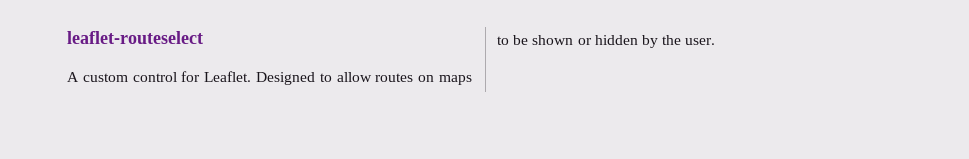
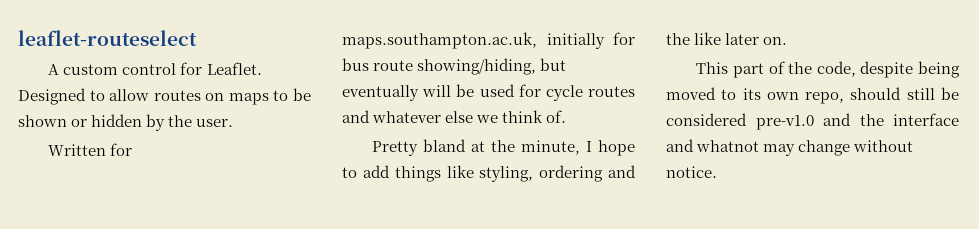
(716, 41) none -> [48,143,133,156] [342,32,635,49] [342,58,567,75] [342,84,635,101] [342,110,567,123] [372,139,635,156] [342,165,636,182] [666,32,788,45] [696,61,960,78] [666,87,959,104] [666,113,959,130] [666,139,914,156] [666,166,717,178] // Written for maps.southampton.ac.uk, initially for bus route showing/hiding, but eventually will be used for cycle routes and whatever else we think of. // Pretty bland at the minute, I hope to add things like styling, ordering and the like later on. // This part of the code, despite being moved to its own repo, should still be considered pre-v1.0 and the interface and whatnot may change without notice.

